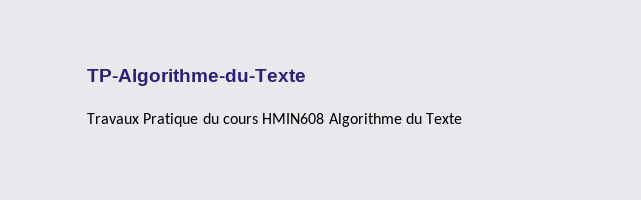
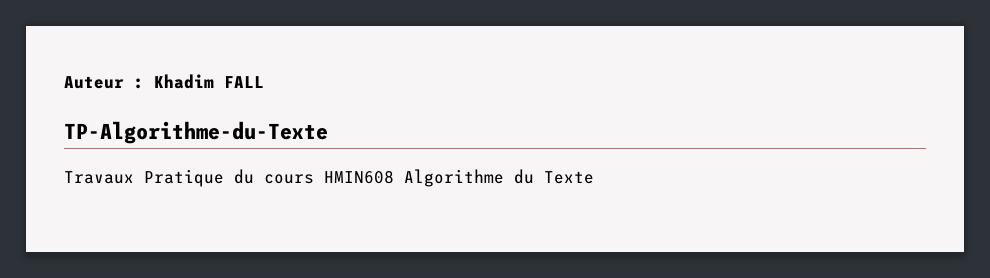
(87, 77) none -> [64,74,264,89] Auteur : Khadim FALL //

